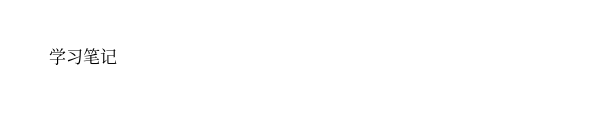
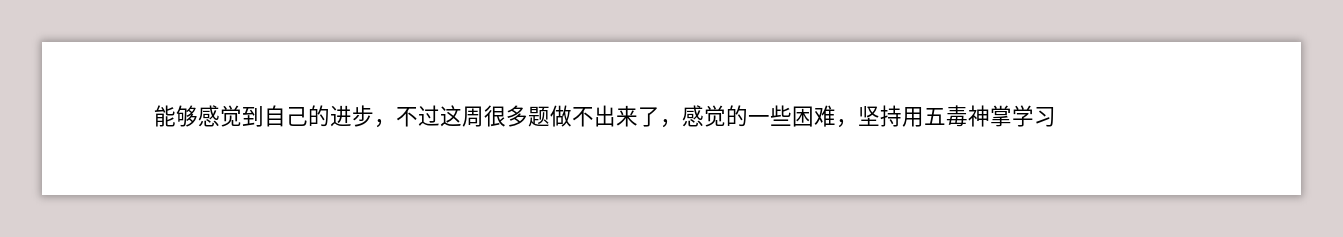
[49,48,117,65] 学习笔记 -> [154,105,1056,128] 能够感觉到自己的进步，不过这周很多题做不出来了，感觉的一些困难，坚持用五毒神掌学习

